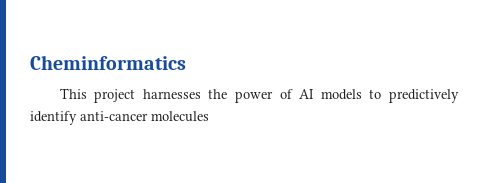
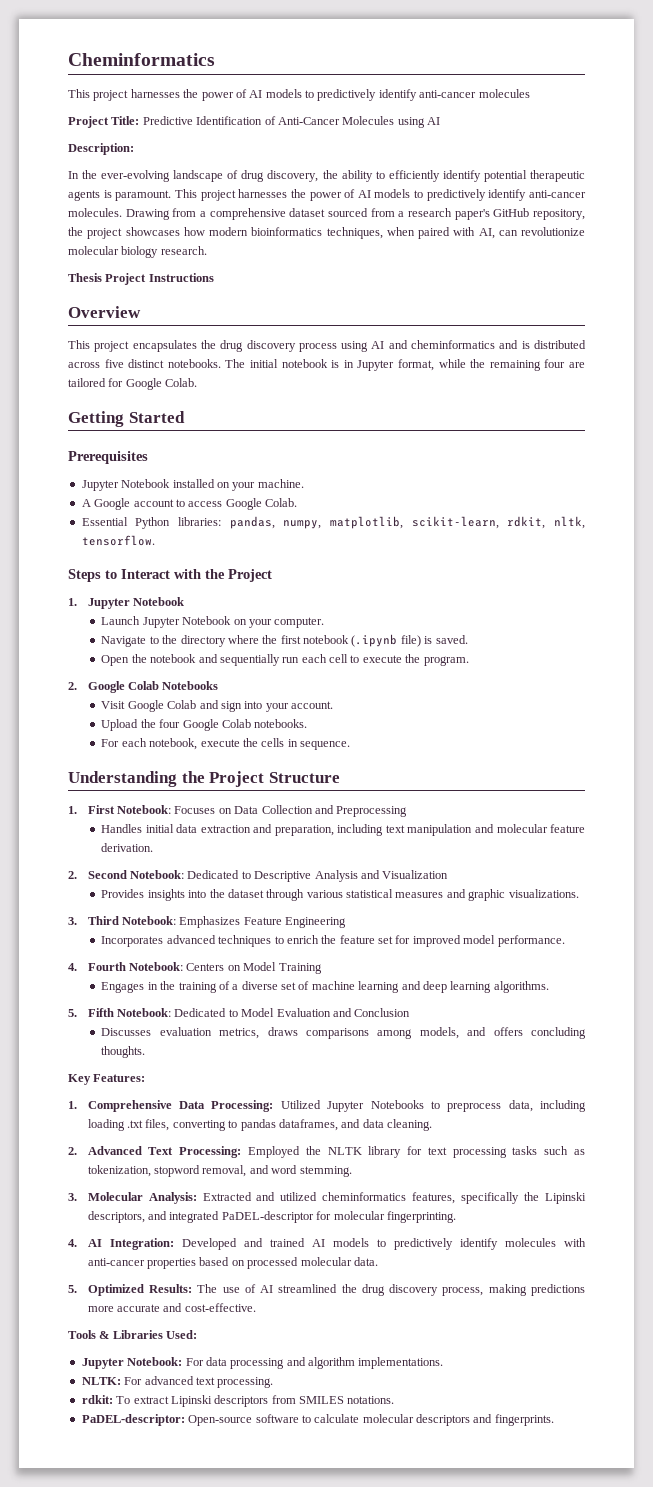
(209, 116) none -> [68,116,440,128] [68,143,134,155] [68,170,585,182] [68,189,587,201] [68,208,585,220] [68,227,585,239] [68,246,207,258] [68,273,214,285] [68,306,141,318] [68,340,587,352] [68,359,586,371] [68,378,198,390] [68,411,185,427] [68,451,148,464] [81,479,304,491] [81,498,297,510] [81,516,585,529] [81,535,155,546] [68,569,272,582] [68,597,185,609] [101,616,325,628] [101,634,468,647] [101,654,469,666] [68,681,219,693] [101,700,334,712] [101,719,308,731] [101,738,351,750] [68,771,340,787] [68,805,408,817] [101,824,585,836] [101,843,154,852] [68,870,449,882] [101,889,579,901] [68,916,347,928] [101,935,565,947] [68,962,322,974] [101,981,549,993] [68,1008,411,1017] [101,1027,586,1039] [101,1046,146,1058] [68,1074,146,1085] [68,1100,586,1112] [87,1119,433,1131] [68,1146,585,1158] [87,1165,352,1177] [68,1192,586,1204] [87,1211,456,1223] [68,1238,586,1250] [87,1257,378,1269] [68,1284,585,1296] [87,1303,256,1312] [68,1330,198,1339] [81,1357,444,1369] [81,1376,274,1388] [81,1395,395,1407] [81,1414,554,1426] // Project Title: Predictive Identification of Anti-Cancer Molecules using AI // Description: // In the ever-evolving landscape of drug discovery, the ability to efficiently identify potential therapeutic agents is paramount. This project harnesses the power of AI models to predictively identify anti-cancer molecules. Drawing from a comprehensive dataset sourced from a research paper's GitHub repository, the project showcases how modern bioinformatics techniques, when paired with AI, can revolutionize molecular biology research. // Thesis Project Instructions // Overview // This project encapsulates the drug discovery process using AI and cheminformatics and is distributed across five distinct notebooks. The initial notebook is in Jupyter format, while the remaining four are tailored for Google Colab. // Getting Started // Prerequisites // Jupyter Notebook installed on your machine. // A Google account to access Google Colab. // Essential Python libraries: pandas, numpy, matplotlib, scikit-learn, rdkit, nltk, tensorflow. // Steps to Interact with the Project // 1. Jupyter Notebook // Launch Jupyter Notebook on your computer. // Navigate to the directory where the first notebook (.ipynb file) is saved. // Open the notebook and sequentially run each cell to execute the program. // 2. Google Colab Notebooks // Visit Google Colab and sign into your account. // Upload the four Google Colab notebooks. // For each notebook, execute the cells in sequence. // Understanding the Project Structure // 1. First Notebook: Focuses on Data Collection and Preprocessing // Handles initial data extraction and preparation, including text manipulation and molecular feature derivation. // 2. Second Notebook: Dedicated to Descriptive Analysis and Visualization // Provides insights into the dataset through various statistical measures and graphic visualizations. // 3. Third Notebook: Emphasizes Feature Engineering // Incorporates advanced techniques to enrich the feature set for improved model performance. // 4. Fourth Notebook: Centers on Model Training // Engages in the training of a diverse set of machine learning and deep learning algorithms. // 5. Fifth Notebook: Dedicated to Model Evaluation and Conclusion // Discusses evaluation metrics, draws comparisons among models, and offers concluding thoughts. // Key Features: // 1. Comprehensive Data Processing: Utilized Jupyter Notebooks to preprocess data, including loading .txt files, converting to pandas dataframes, and data cleaning. // 2. Advanced Text Processing: Employed the NLTK library for text processing tasks such as tokenization, stopword removal, and word stemming. // 3. Molecular Analysis: Extracted and utilized cheminformatics features, specifically the Lipinski descriptors, and integrated PaDEL-descriptor for molecular fingerprinting. // 4. AI Integration: Developed and trained AI models to predictively identify molecules with anti-cancer properties based on processed molecular data. // 5. Optimized Results: The use of AI streamlined the drug discovery process, making predictions more accurate and cost-effective. // Tools & Libraries Used: // Jupyter Notebook: For data processing and algorithm implementations. // NLTK: For advanced text processing. // rdkit: To extract Lipinski descriptors from SMILES notations. // PaDEL-descriptor: Open-source software to calculate molecular descriptors and fingerprints.

